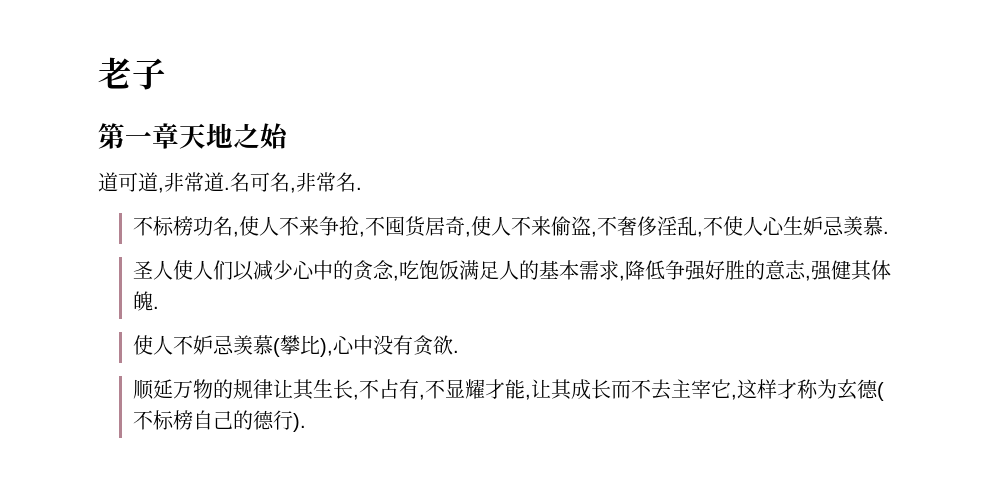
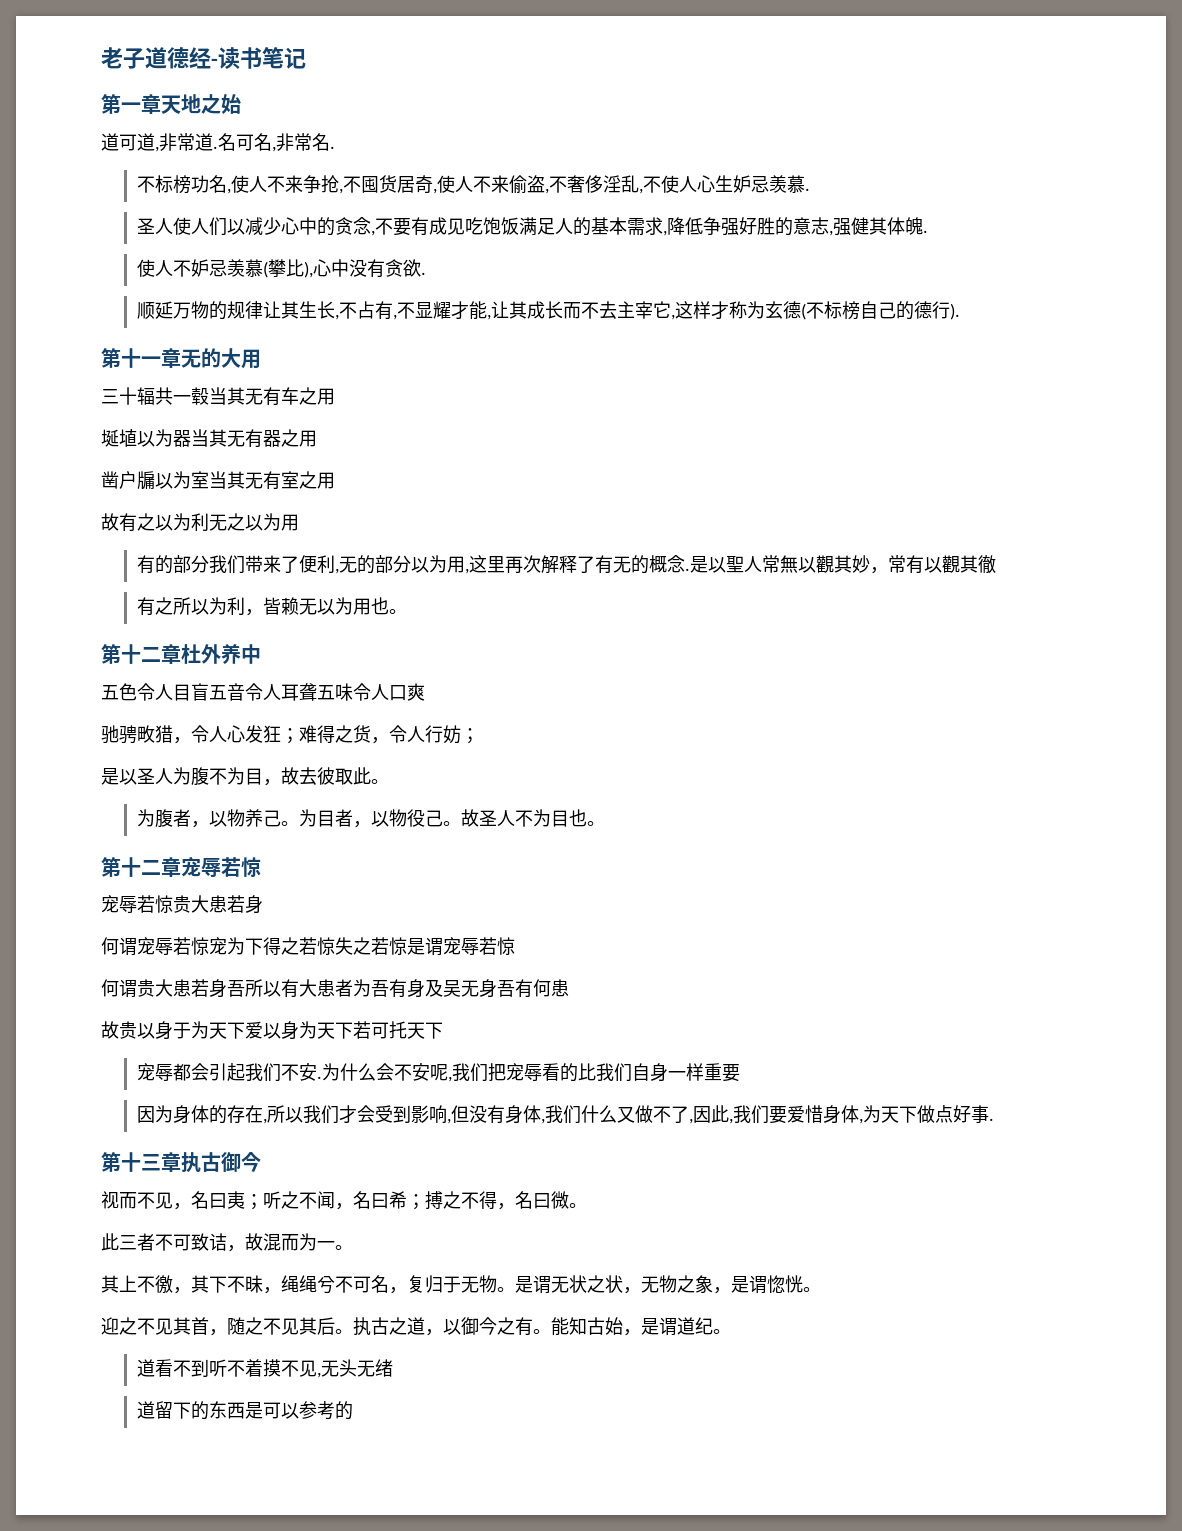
(166, 74) none -> [145,47,306,69] 道德经-读书笔记
(400, 278) none -> [374,217,465,236] 不要有成见
(307, 422) none -> [101,348,261,369] [101,387,335,406] [101,428,317,448] [101,471,335,490] [101,513,299,532] [136,555,996,574] [136,597,407,616] [101,644,261,664] [101,683,425,701] [101,725,479,744] [101,767,389,786] [136,809,605,828] [101,856,261,877] [101,895,263,914] [101,937,515,956] [101,979,569,998] [101,1021,443,1040] [136,1063,740,1082] [136,1105,994,1124] [101,1152,261,1173] [101,1191,587,1210] [101,1233,353,1252] [101,1275,821,1294] [101,1317,731,1336] [136,1359,393,1378] [136,1401,353,1420] // 第十一章无的大用 // 三十辐共一毂当其无有车之用 // 埏埴以为器当其无有器之用 // 凿户牖以为室当其无有室之用 // 故有之以为利无之以为用 // 有的部分我们带来了便利,无的部分以为用,这里再次解释了有无的概念.是以聖人常無以觀其妙，常有以觀其徹 // 有之所以为利，皆赖无以为用也。 // 第十二章杜外养中 // 五色令人目盲五音令人耳聋五味令人口爽 // 驰骋畋猎，令人心发狂；难得之货，令人行妨； // 是以圣人为腹不为目，故去彼取此。 // 为腹者，以物养己。为目者，以物役己。故圣人不为目也。 // 第十二章宠辱若惊 // 宠辱若惊贵大患若身 // 何谓宠辱若惊宠为下得之若惊失之若惊是谓宠辱若惊 // 何谓贵大患若身吾所以有大患者为吾有身及吴无身吾有何患 // 故贵以身于为天下爱以身为天下若可托天下 // 宠辱都会引起我们不安.为什么会不安呢,我们把宠辱看的比我们自身一样重要 // 因为身体的存在,所以我们才会受到影响,但没有身体,我们什么又做不了,因此,我们要爱惜身体,为天下做点好事. // 第十三章执古御今 // 视而不见，名曰夷；听之不闻，名曰希；搏之不得，名曰微。 // 此三者不可致诘，故混而为一。 // 其上不徼，其下不昧，绳绳兮不可名，复归于无物。是谓无状之状，无物之象，是谓惚恍。 // 迎之不见其首，随之不见其后。执古之道，以御今之有。能知古始，是谓道纪。 // 道看不到听不着摸不见,无头无绪 // 道留下的东西是可以参考的

